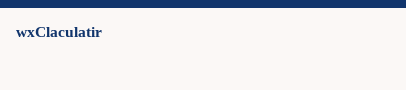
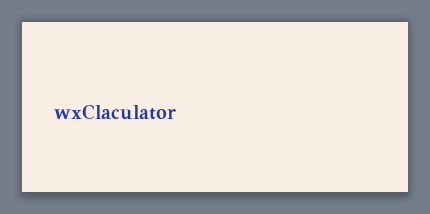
[16,27,102,37] wxClaculatir -> [54,104,176,120] wxClaculator

